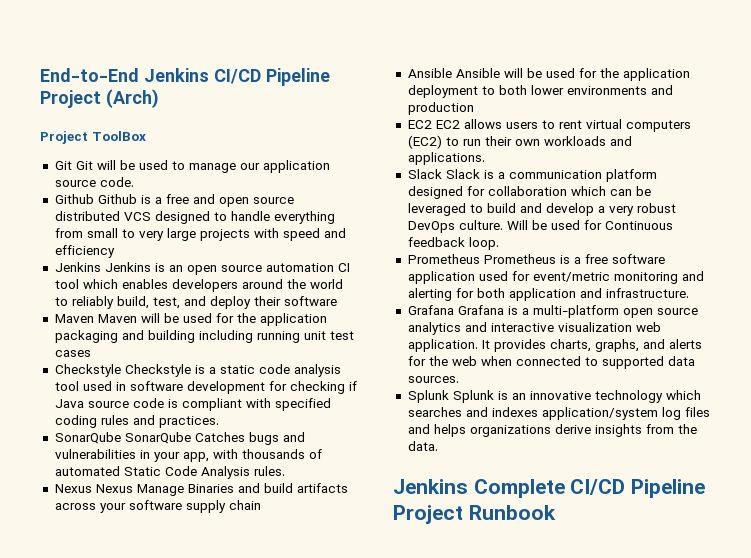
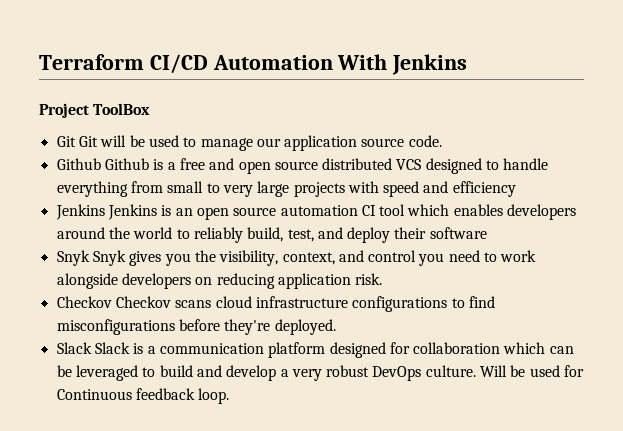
[40,68,330,86] [40,89,159,108] End-to-End Jenkins CI/CD Pipeline Project (Arch) -> [39,54,468,75] Terraform CI/CD Automation With Jenkins
[54,313,327,326] [54,330,354,343] [54,350,91,357] [54,364,341,377] [54,381,357,394] [54,398,331,411] [54,415,219,428] [54,432,305,445] [54,449,322,462] [54,466,285,479] [54,483,348,496] [54,500,261,513] [407,68,690,81] [407,85,673,98] [407,102,474,115] [407,119,691,132] [407,135,632,149] [407,152,485,165] Maven Maven will be used for the application packaging and building including running unit test cases // Checkstyle Checkstyle is a static code analysis tool used in software development for checking if Java source code is compliant with specified coding rules and practices. // SonarQube SonarQube Catches bugs and vulnerabilities in your app, with thousands of automated Static Code Analysis rules. // Nexus Nexus Manage Binaries and build artifacts across your software supply chain // Ansible Ansible will be used for the application deployment to both lower environments and production // EC2 EC2 allows users to rent virtual computers (EC2) to run their own workloads and applications. -> [56,250,537,266] [56,273,383,289] [56,296,495,312] [56,319,336,335] Snyk Snyk gives you the visibility, context, and control you need to work alongside developers on reducing application risk. // Checkov Checkov scans cloud infrastructure configurations to find misconfigurations before they're deployed.
[407,254,665,264] [407,271,704,284] [407,288,689,301] [407,305,698,318] [407,322,661,335] [407,339,702,352] [407,356,695,369] [407,376,459,383] [407,390,701,403] [407,407,710,420] [407,424,697,437] [407,441,438,451] [393,479,706,498] [393,505,556,524] // Prometheus Prometheus is a free software application used for event/metric monitoring and alerting for both application and infrastructure. // Grafana Grafana is a multi-platform open source analytics and interactive visualization web application. It provides charts, graphs, and alerts for the web when connected to supported data sources. // Splunk Splunk is an innovative technology which searches and indexes application/system log files and helps organizations derive insights from the data. // Jenkins Complete CI/CD Pipeline Project Runbook -> (230, 396) none

